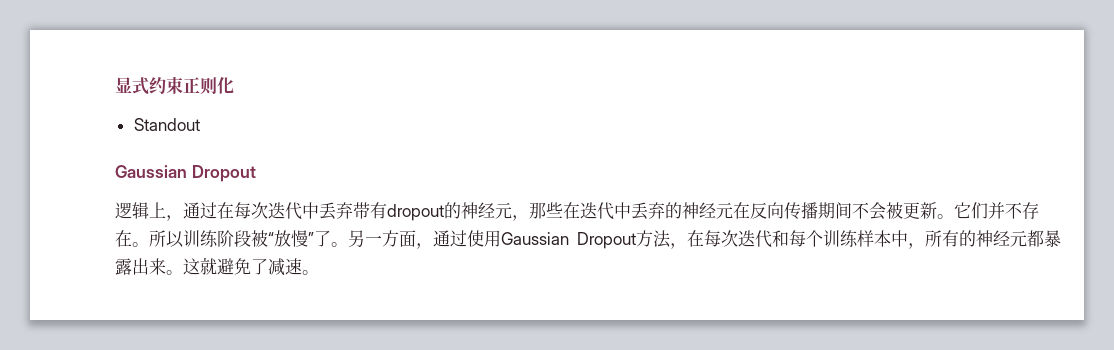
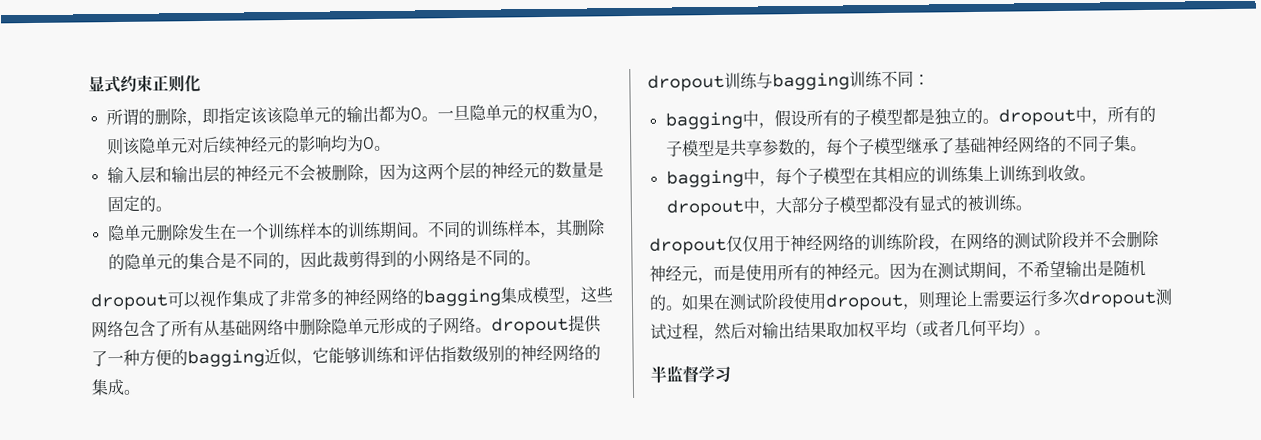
[133,118,200,131] [115,165,256,182] [115,202,1039,221] [115,230,1061,249] [115,257,319,276] Standout // Gaussian Dropout // 逻辑上，通过在每次迭代中丢弃带有dropout的神经元，那些在迭代中丢弃的神经元在反向传播期间不会被更新。它们并不存在。所以训练阶段被“放慢”了。另一方面，通过使用Gaussian Dropout方法，在每次迭代和每个训练样本中，所有的神经元都暴露出来。这就避免了减速。 -> [105,103,609,127] [106,135,391,156] [106,161,604,184] [106,195,172,213] [107,219,606,242] [107,249,541,271] [90,285,613,311] [91,314,602,339] [91,344,601,368] [91,378,141,396] [647,70,930,92] [664,105,1156,130] [665,135,1147,157] [665,164,1096,188] [665,194,1032,217] [649,230,1160,255] [649,259,1146,284] [649,288,1173,311] [650,319,1051,342] [650,365,731,383] 所谓的删除，即指定该该隐单元的输出都为0。一旦隐单元的权重为0，则该隐单元对后续神经元的影响均为0。 // 输入层和输出层的神经元不会被删除，因为这两个层的神经元的数量是固定的。 // 隐单元删除发生在一个训练样本的训练期间。不同的训练样本，其删除的隐单元的集合是不同的，因此裁剪得到的小网络是不同的。 // dropout可以视作集成了非常多的神经网络的bagging集成模型，这些网络包含了所有从基础网络中删除隐单元形成的子网络。dropout提供了一种方便的bagging近似，它能够训练和评估指数级别的神经网络的集成。 // dropout训练与bagging训练不同： // bagging中，假设所有的子模型都是独立的。dropout中，所有的子模型是共享参数的，每个子模型继承了基础神经网络的不同子集。 // bagging中，每个子模型在其相应的训练集上训练到收敛。dropout中，大部分子模型都没有显式的被训练。 // dropout仅仅用于神经网络的训练阶段，在网络的测试阶段并不会删除神经元，而是使用所有的神经元。因为在测试期间，不希望输出是随机的。如果在测试阶段使用dropout，则理论上需要运行多次dropout测试过程，然后对输出结果取加权平均（或者几何平均）。 // 半监督学习

